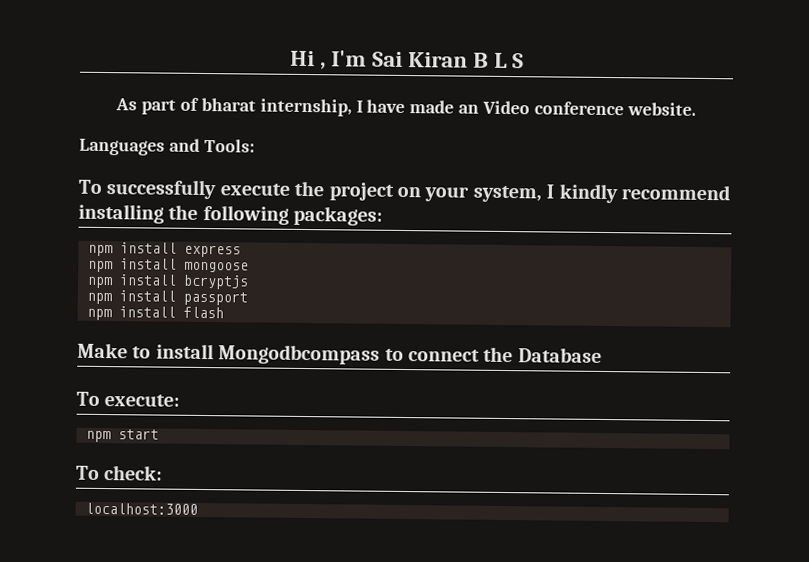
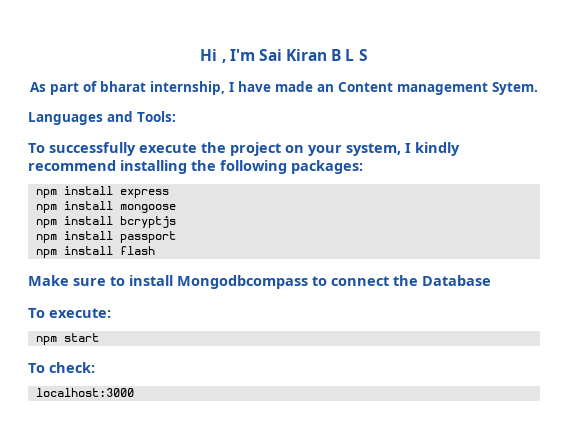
[482,100,696,116] Video conference website. -> [338,82,538,95] Content management Sytem.
(128, 350) none -> [73,278,106,286] sure

